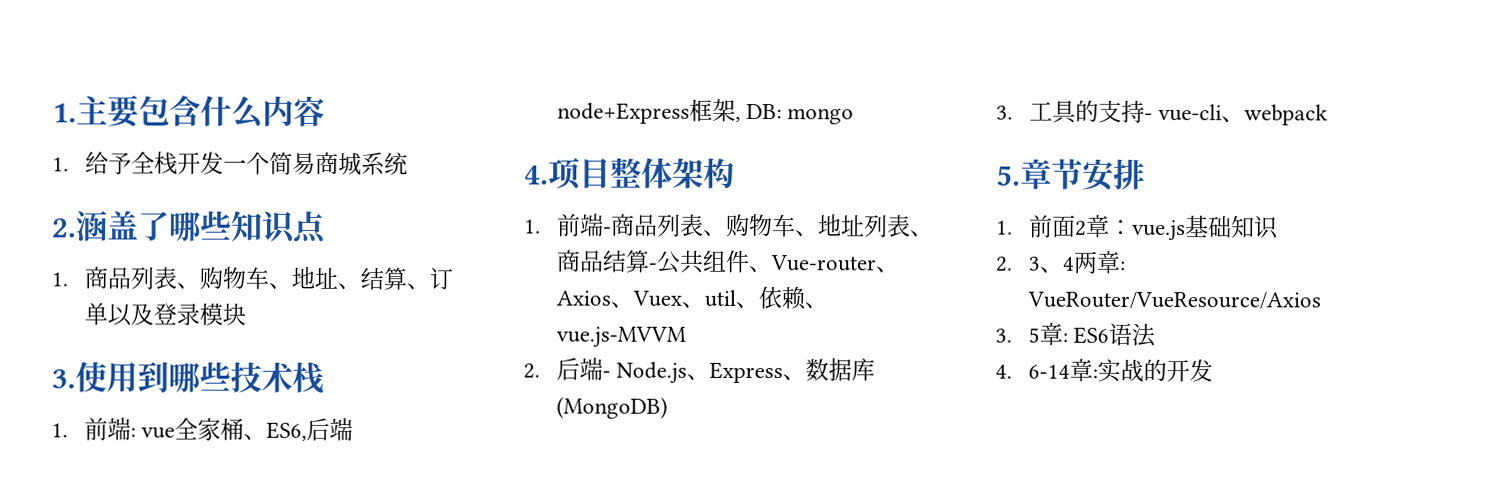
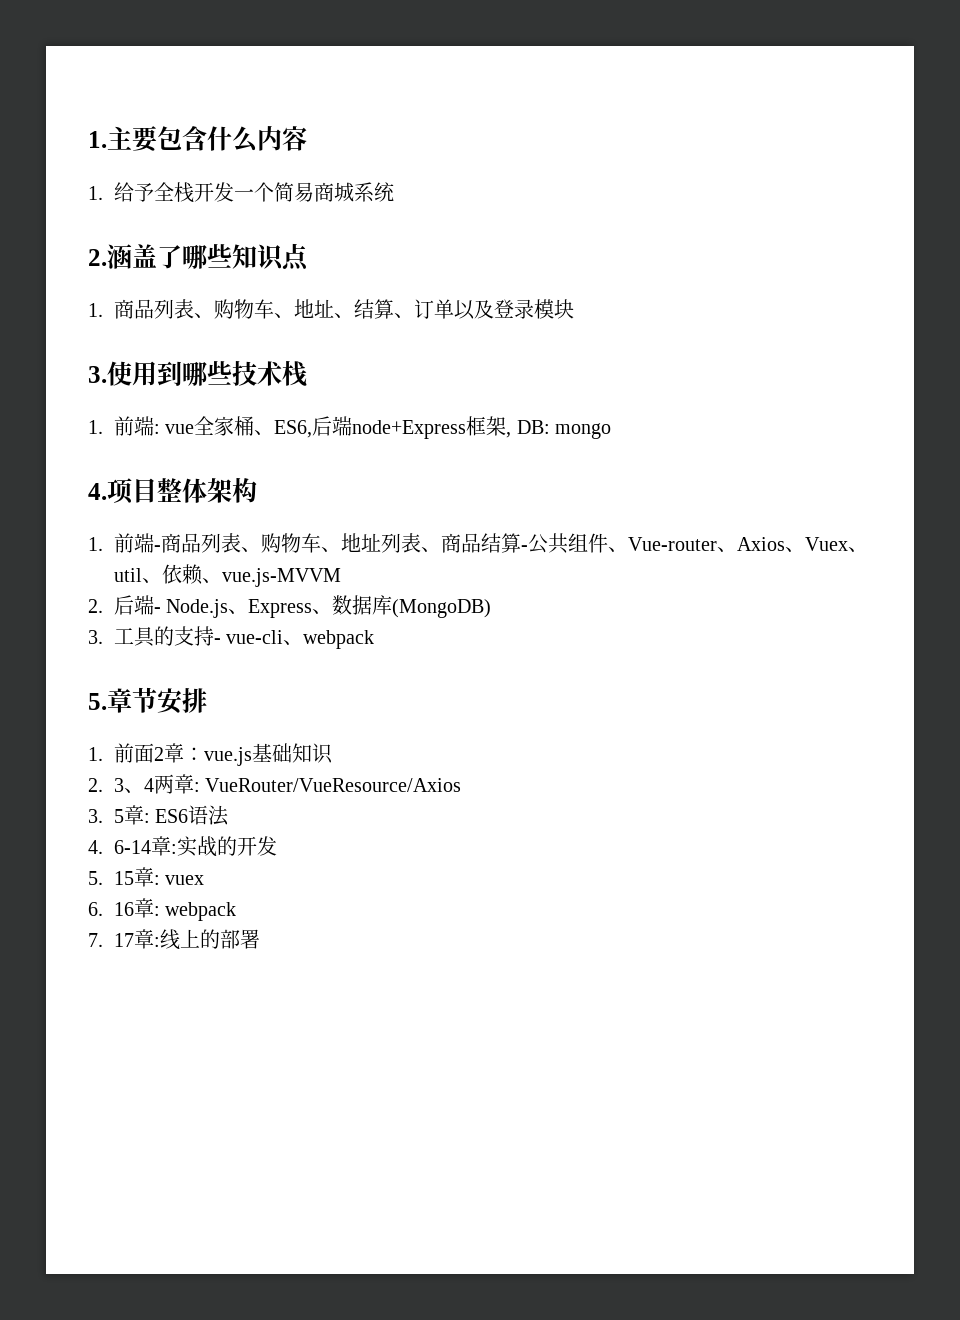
(1213, 371) none -> [88,867,205,887] [88,898,237,921] [88,929,260,950] // 5. 15章: vuex // 6. 16章: webpack // 7. 17章:线上的部署

